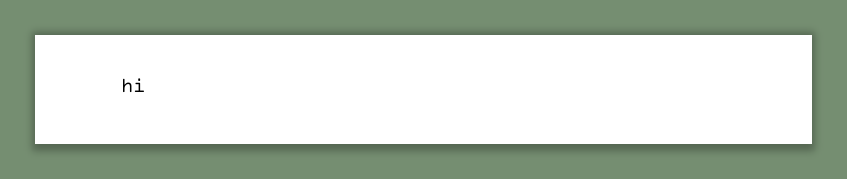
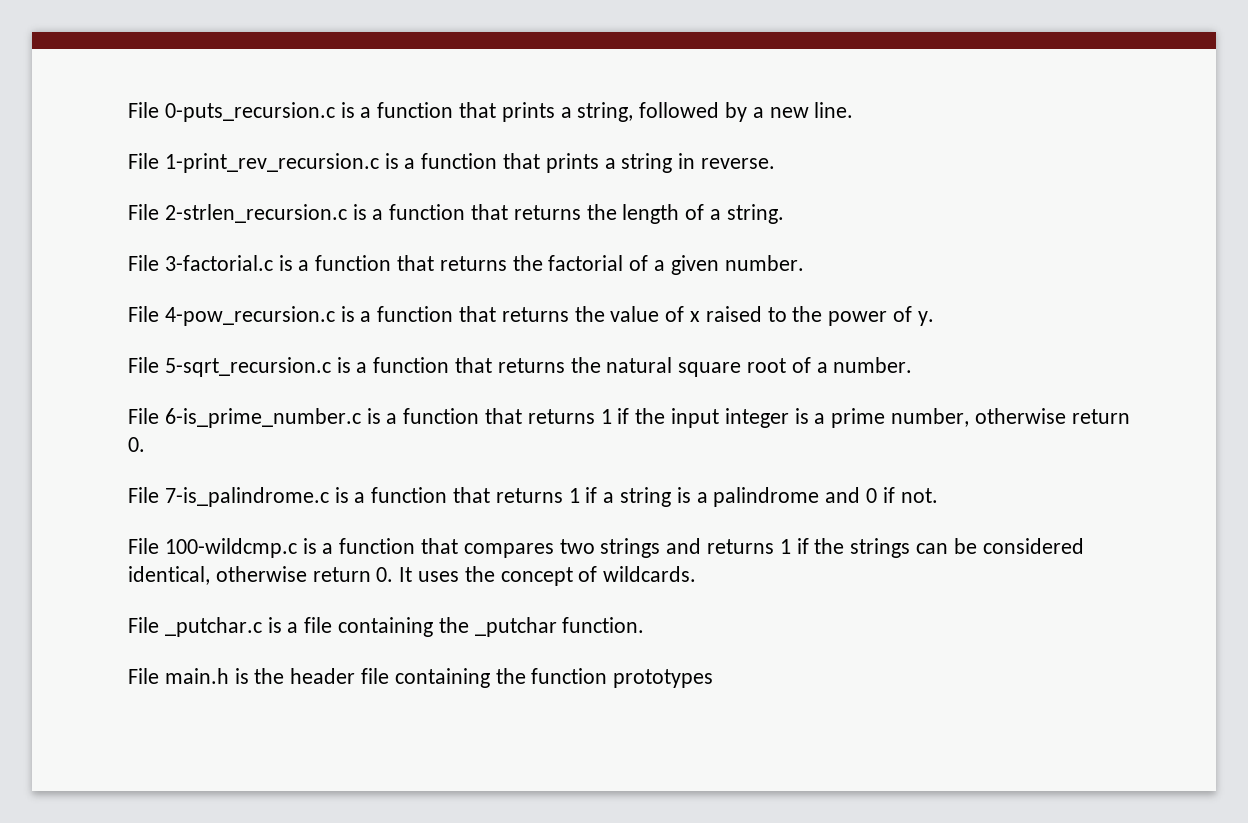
[121,78,145,93] hi -> [128,102,854,122] [128,153,776,173] [128,204,784,224] [128,255,804,275] [128,306,934,326] [128,357,913,377] [128,408,1130,428] [128,437,145,452] [128,487,938,507] [128,538,1084,558] [128,566,697,586] [128,617,645,637] [128,668,714,688] File 0-puts_recursion.c is a function that prints a string, followed by a new line. // File 1-print_rev_recursion.c is a function that prints a string in reverse. // File 2-strlen_recursion.c is a function that returns the length of a string. // File 3-factorial.c is a function that returns the factorial of a given number. // File 4-pow_recursion.c is a function that returns the value of x raised to the power of y. // File 5-sqrt_recursion.c is a function that returns the natural square root of a number. // File 6-is_prime_number.c is a function that returns 1 if the input integer is a prime number, otherwise return 0. // File 7-is_palindrome.c is a function that returns 1 if a string is a palindrome and 0 if not. // File 100-wildcmp.c is a function that compares two strings and returns 1 if the strings can be considered identical, otherwise return 0. It uses the concept of wildcards. // File _putchar.c is a file containing the _putchar function. // File main.h is the header file containing the function prototypes

